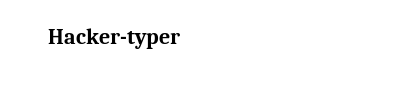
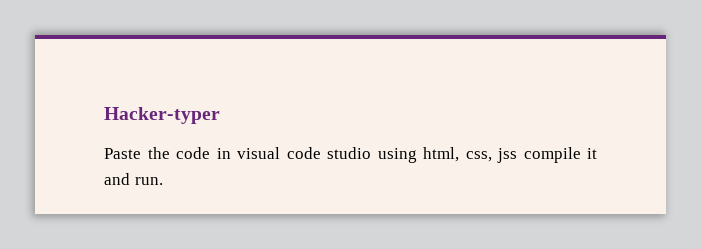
(180, 38) none -> [104,147,597,163] [104,173,163,185] // Paste the code in visual code studio using html, css, jss compile it and run.

